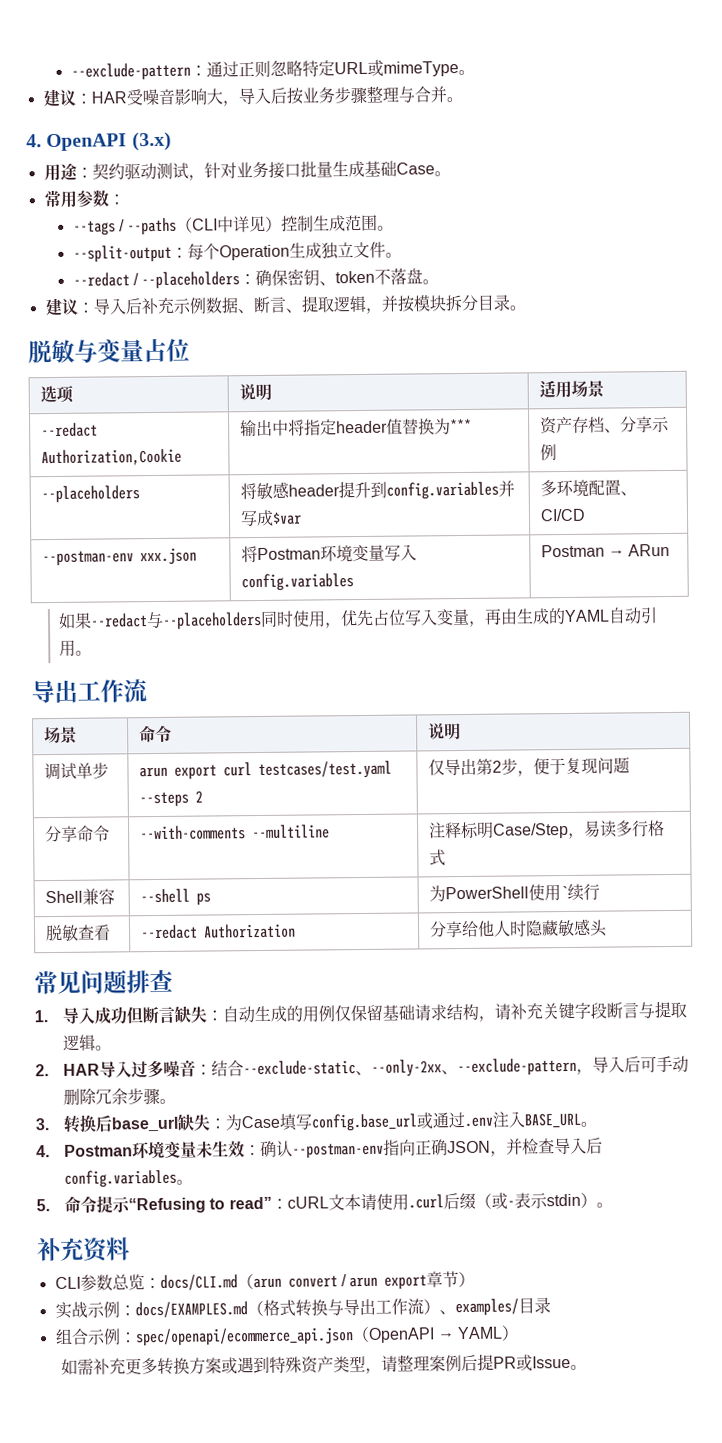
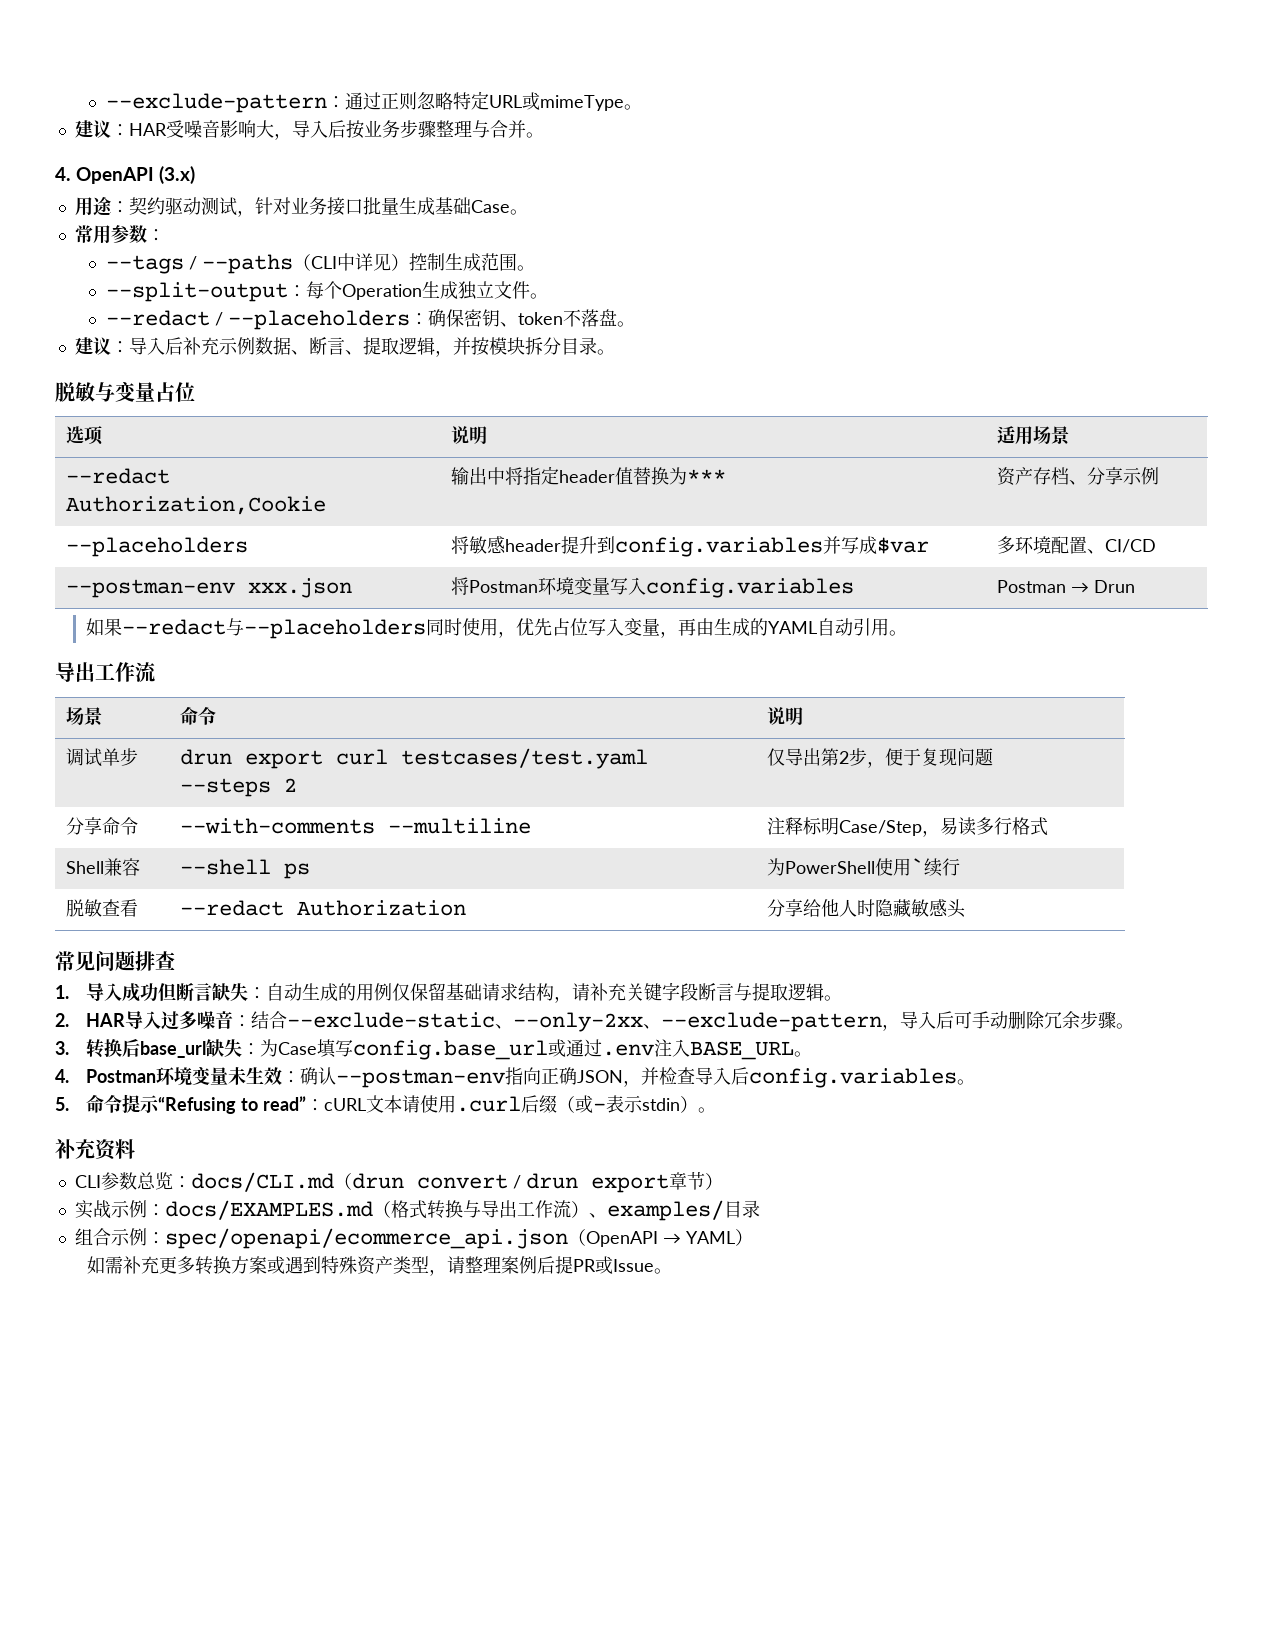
[628,543,671,557] ARun -> [1094,580,1136,593] Drun
[138,766,168,778] arun -> [180,749,233,765] drun
[252,1277,282,1289] arun -> [351,1173,404,1189] drun
[349,1276,379,1288] arun -> [525,1173,578,1189] drun

